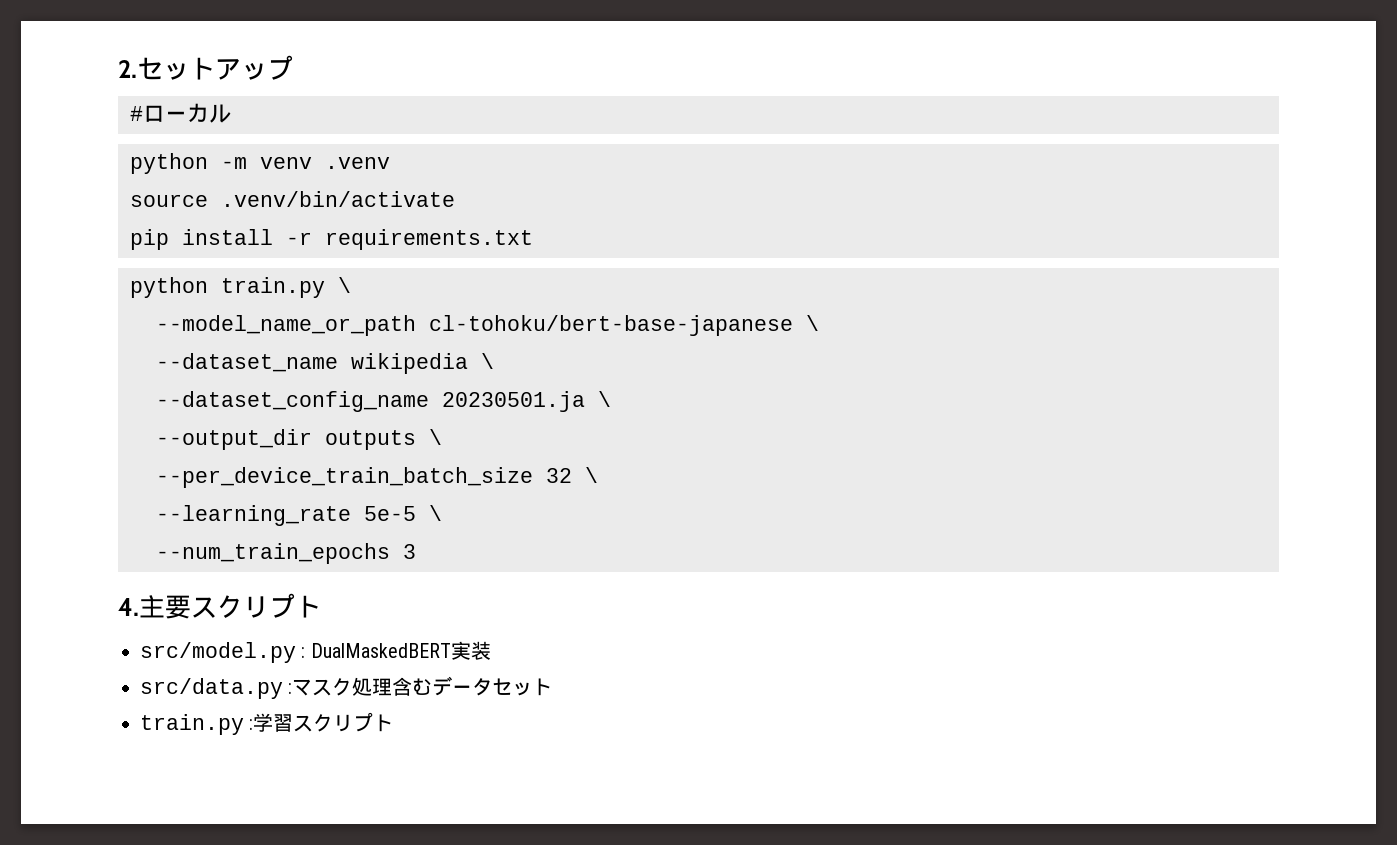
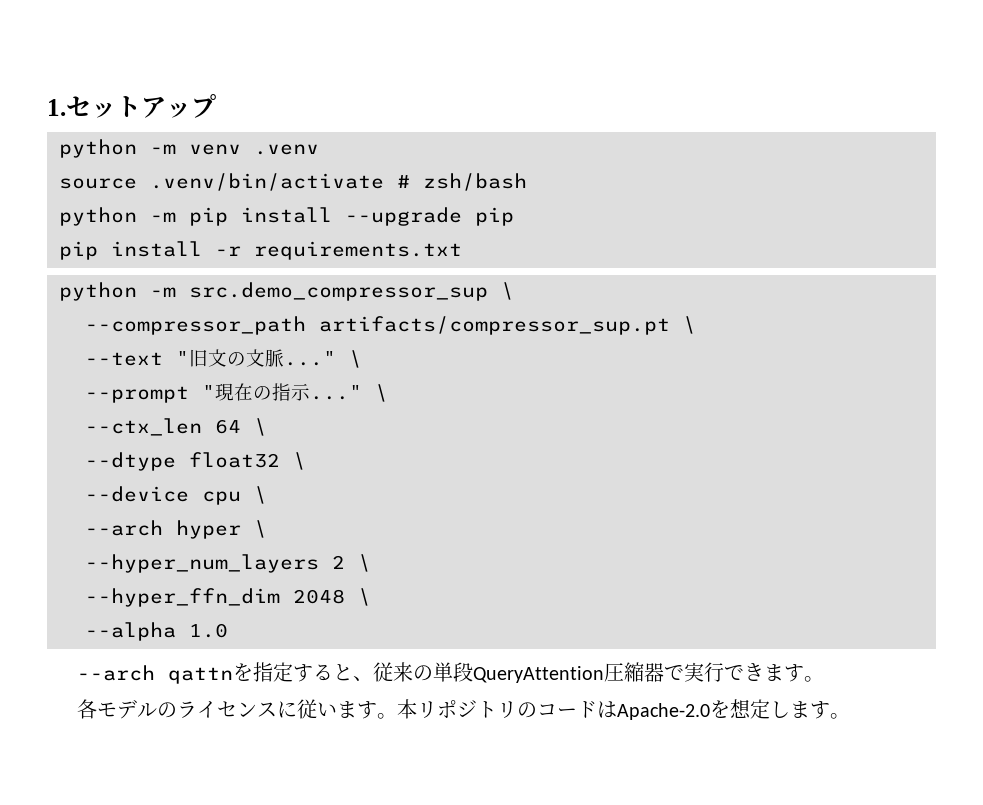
[118,60,137,78] 2. -> [47,99,66,116] 1.
[130,103,231,123] // #ローカル -> (216, 106) none
(455, 199) none -> [397,173,527,191] [59,207,514,226] # zsh/bash // python -m pip install --upgrade pip
[221,277,351,298] [156,315,819,336] [156,353,494,374] [156,391,611,412] [156,429,442,450] [156,467,598,488] [156,505,442,526] [156,543,416,564] [118,593,321,619] [140,641,491,663] [140,676,553,699] [140,712,394,735] train.py \ // --model_name_or_path cl-tohoku/bert-base-japanese \ // --dataset_name wikipedia \ // --dataset_config_name 20230501.ja \ // --output_dir outputs \ // --per_device_train_batch_size 32 \ // --learning_rate 5e-5 \ // --num_train_epochs 3 // 4.主要スクリプト // src/model.py : DualMaskedBERT実装 // src/data.py :マスク処理含むデータセット // train.py :学習スクリプト -> [150,282,514,301] [85,316,696,335] [85,349,362,368] [85,383,388,403] [85,418,267,436] [85,452,306,471] [85,486,267,505] [85,520,267,539] [85,554,371,573] [85,588,371,607] [85,622,228,641] [76,662,824,684] [76,699,850,720] -m src.demo_compressor_sup \ // --compressor_path artifacts/compressor_sup.pt \ // --text "旧文の文脈..." \ // --prompt "現在の指示..." \ // --ctx_len 64 \ // --dtype float32 \ // --device cpu \ // --arch hyper \ // --hyper_num_layers 2 \ // --hyper_ffn_dim 2048 \ // --alpha 1.0 // --arch qattnを指定すると、従来の単段QueryAttention圧縮器で実行できます。 // 各モデルのライセンスに従います。本リポジトリのコードはApache-2.0を想定します。

